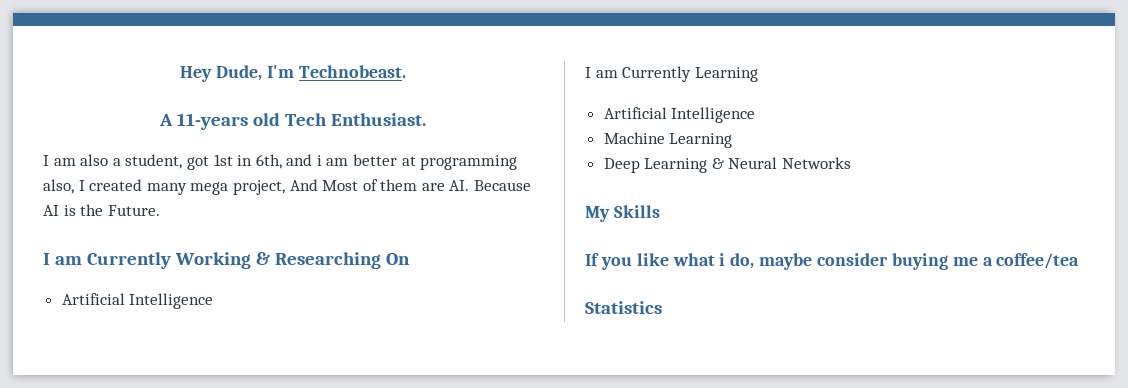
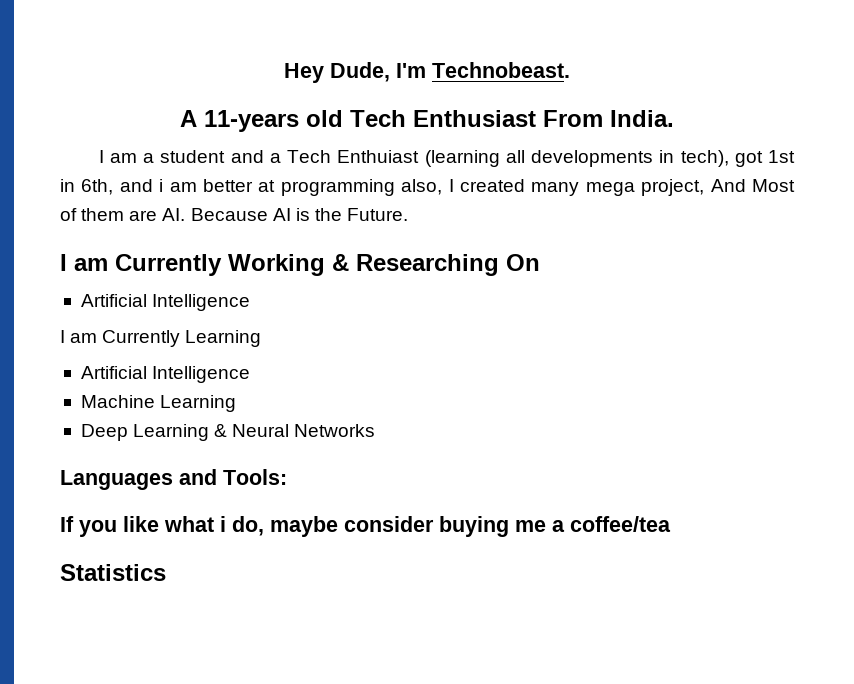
[330,113,426,126] [43,154,183,169] Enthusiast. // I am also a student, -> [413,110,674,127] [98,150,729,167] Enthusiast From India. // I am a student and a Tech Enthuiast (learning all developments in tech),
[585,205,660,222] My Skills -> [60,469,287,490] Languages and Tools:

